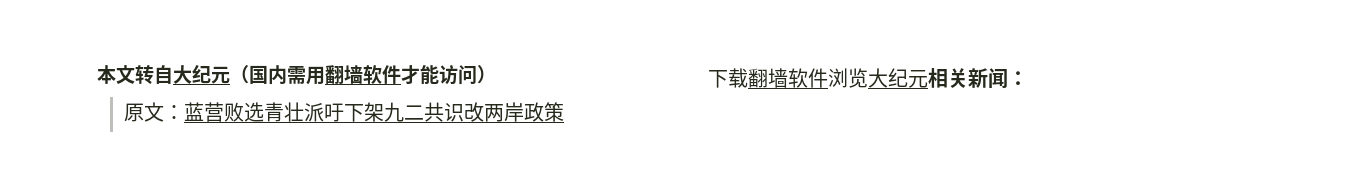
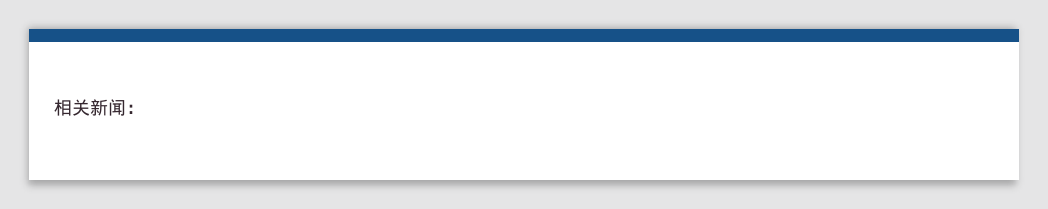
[97,64,496,85] [124,102,565,122] [708,68,928,88] 本文转自大纪元（国内需用翻墙软件才能访问） // 原文：蓝营败选青壮派吁下架九二共识改两岸政策 // 下载翻墙软件浏览大纪元 -> (54, 107) none

